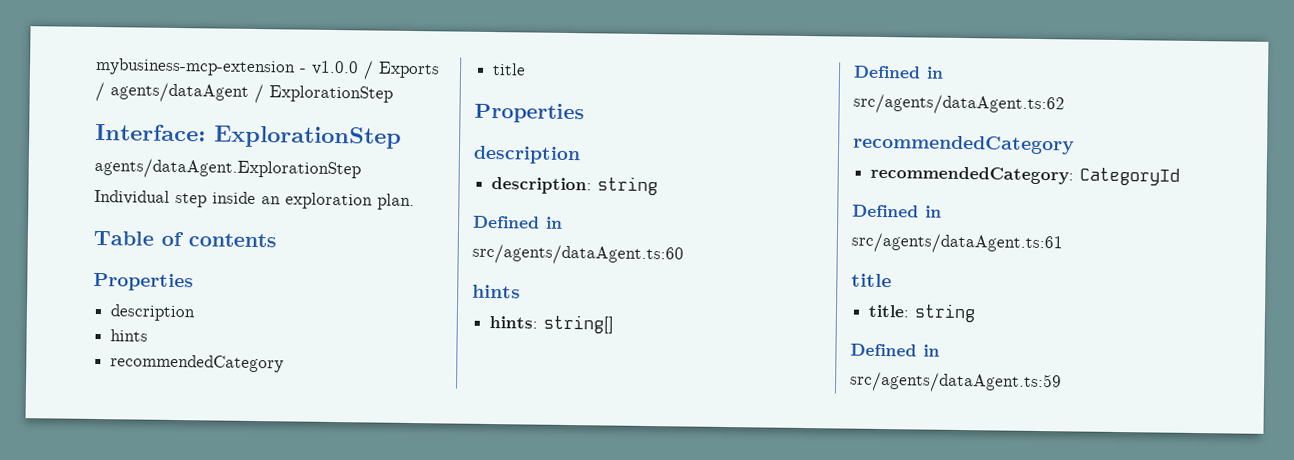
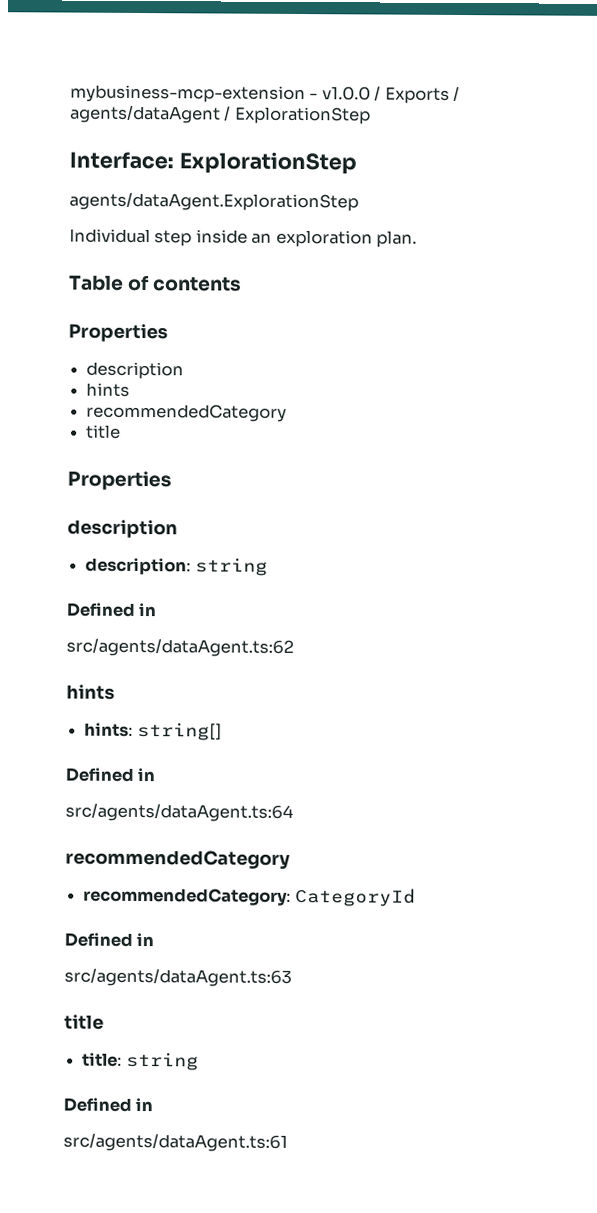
[472,243,684,266] src/agents/dataAgent.ts:60 -> [66,638,294,657] src/agents/dataAgent.ts:62
[853,93,1065,116] src/agents/dataAgent.ts:62 -> [65,803,294,822] src/agents/dataAgent.ts:64
[851,232,1063,255] src/agents/dataAgent.ts:61 -> [64,968,292,987] src/agents/dataAgent.ts:63
[849,371,1062,394] src/agents/dataAgent.ts:59 -> [63,1133,288,1152] src/agents/dataAgent.ts:61

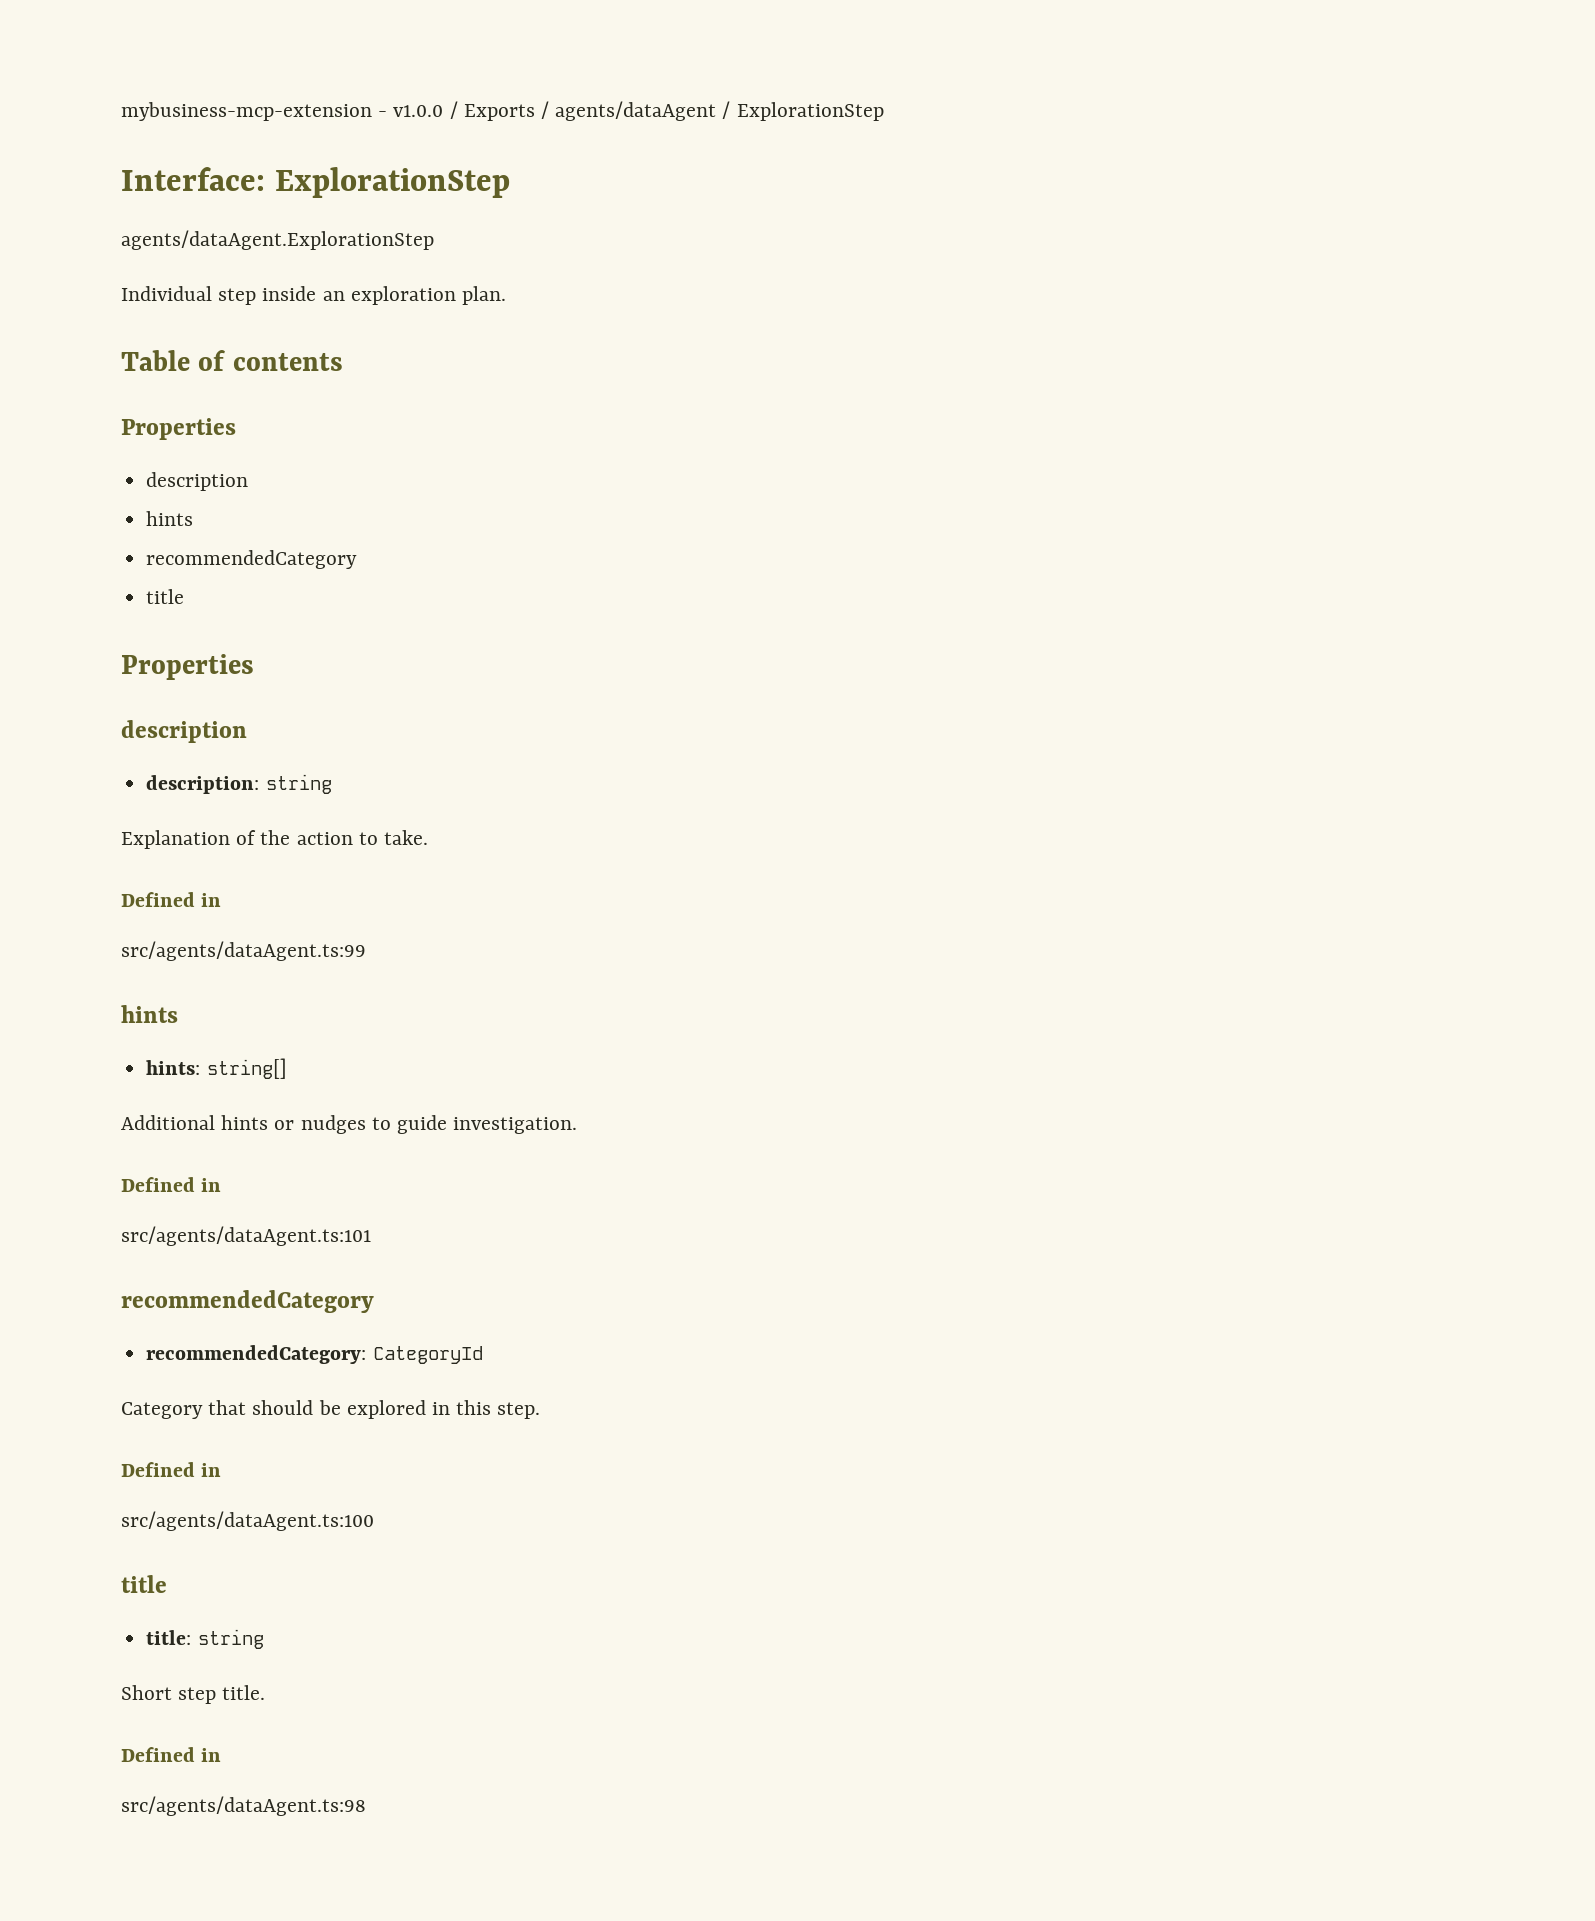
[66,602,158,617] [66,638,294,657] // Defined in // src/agents/dataAgent.ts:62 -> [121,830,429,849] [121,892,222,907] [121,941,366,961] // Explanation of the action to take. // Defined in // src/agents/dataAgent.ts:99
[65,767,156,782] [65,803,294,822] // Defined in // src/agents/dataAgent.ts:64 -> [121,1115,578,1134] [121,1177,222,1192] [121,1226,371,1246] // Additional hints or nudges to guide investigation. // Defined in // src/agents/dataAgent.ts:101
[64,932,155,947] [64,968,292,987] // Defined in // src/agents/dataAgent.ts:63 -> [121,1400,541,1419] [121,1462,222,1477] [121,1511,374,1531] // Category that should be explored in this step. // Defined in // src/agents/dataAgent.ts:100
[63,1097,154,1112] [63,1133,288,1152] // Defined in // src/agents/dataAgent.ts:61 -> [121,1685,266,1704] [121,1747,222,1762] [121,1796,366,1816] // Short step title. // Defined in // src/agents/dataAgent.ts:98

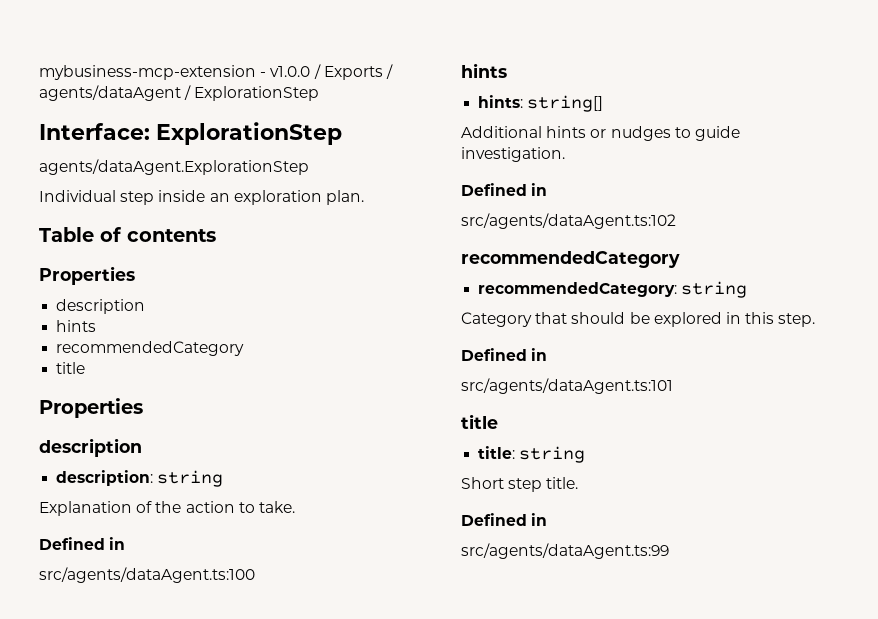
[121,941,366,961] src/agents/dataAgent.ts:99 -> [39,567,255,583] src/agents/dataAgent.ts:100
[121,1226,371,1246] src/agents/dataAgent.ts:101 -> [461,213,676,229] src/agents/dataAgent.ts:102
[372,1346,483,1364] CategoryId -> [681,281,748,298] string
[121,1511,374,1531] src/agents/dataAgent.ts:100 -> [461,378,673,394] src/agents/dataAgent.ts:101
[121,1796,366,1816] src/agents/dataAgent.ts:98 -> [461,543,669,559] src/agents/dataAgent.ts:99

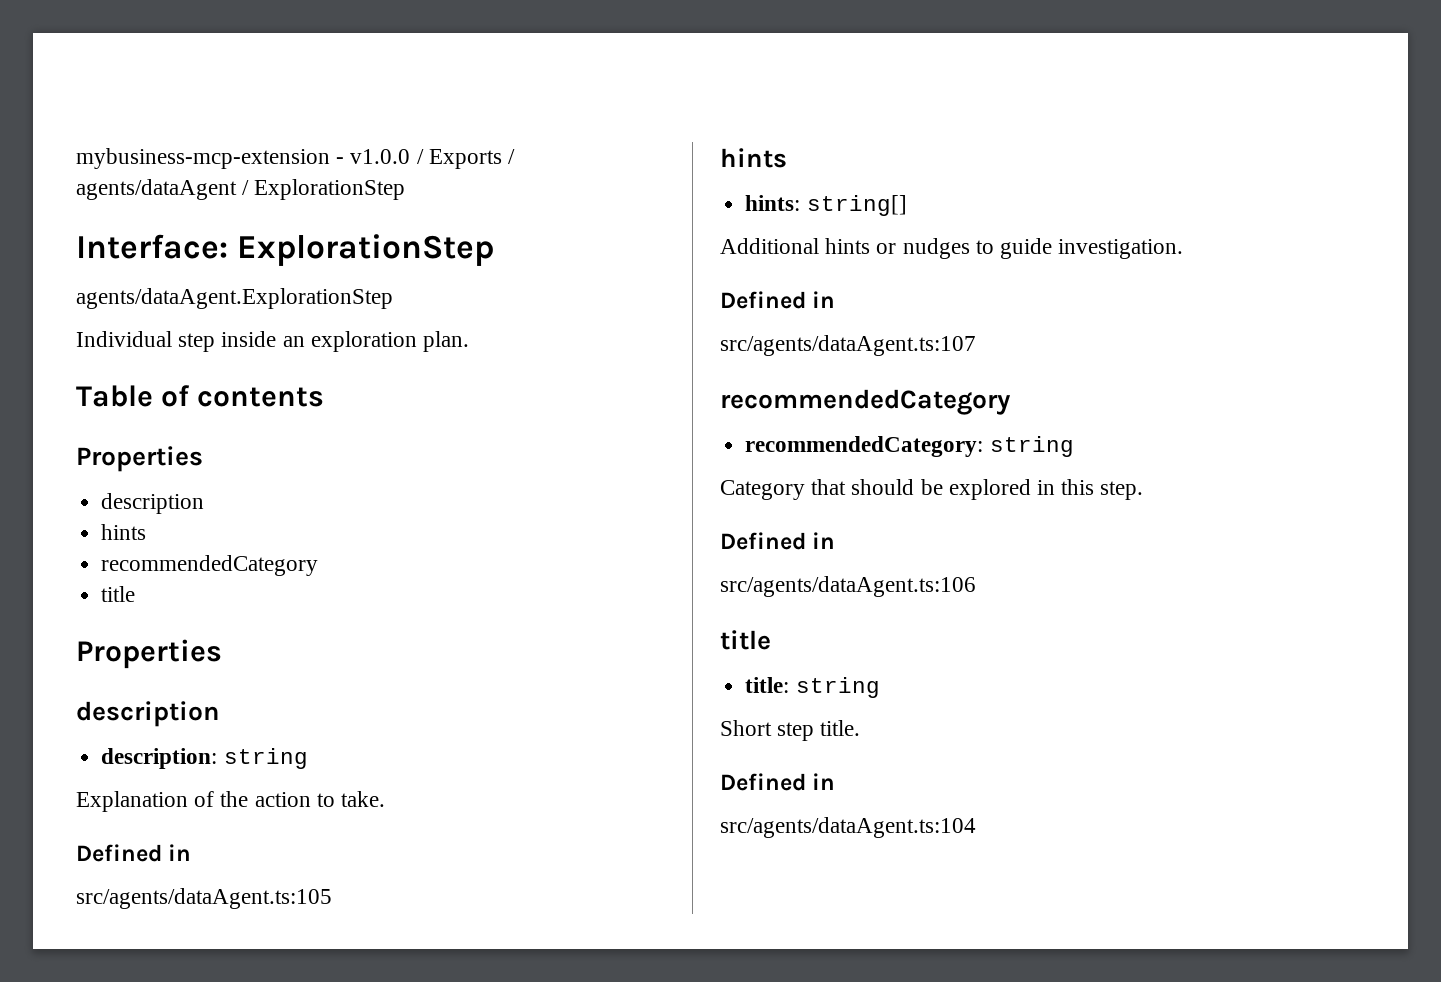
[39,567,255,583] src/agents/dataAgent.ts:100 -> [76,888,332,909] src/agents/dataAgent.ts:105
[461,213,676,229] src/agents/dataAgent.ts:102 -> [720,335,976,356] src/agents/dataAgent.ts:107
[461,378,673,394] src/agents/dataAgent.ts:101 -> [720,576,976,597] src/agents/dataAgent.ts:106
[461,543,669,559] src/agents/dataAgent.ts:99 -> [720,817,976,838] src/agents/dataAgent.ts:104

